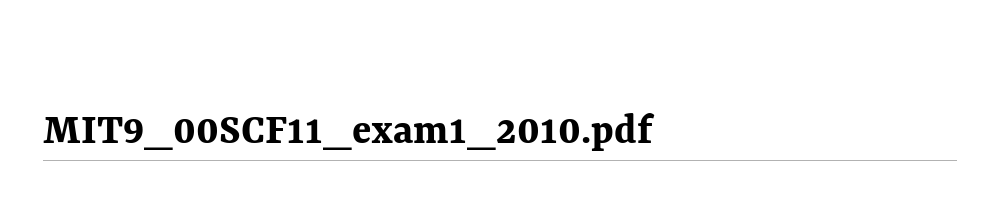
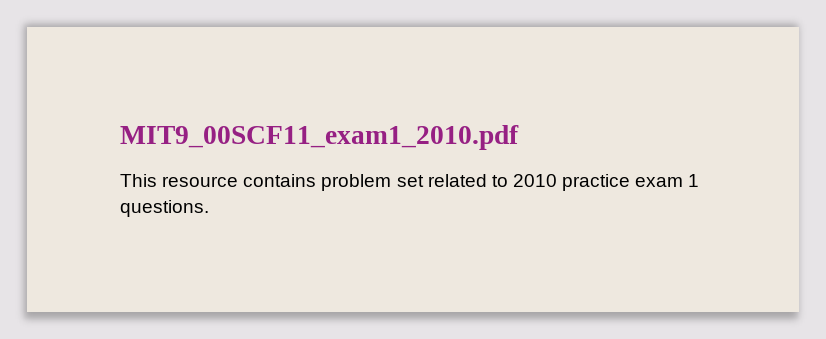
(655, 132) none -> [120,174,700,191] [120,200,209,217] // This resource contains problem set related to 2010 practice exam 1 questions.

